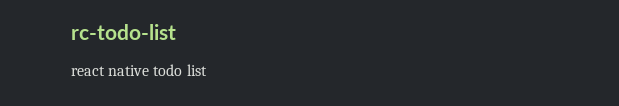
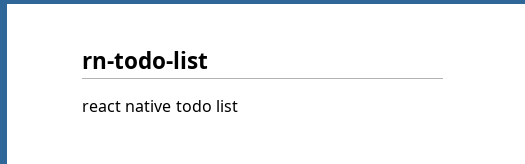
[71,24,176,40] rc-todo-list -> [82,51,208,69] rn-todo-list

